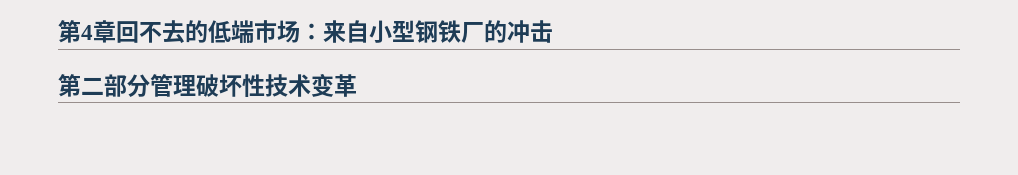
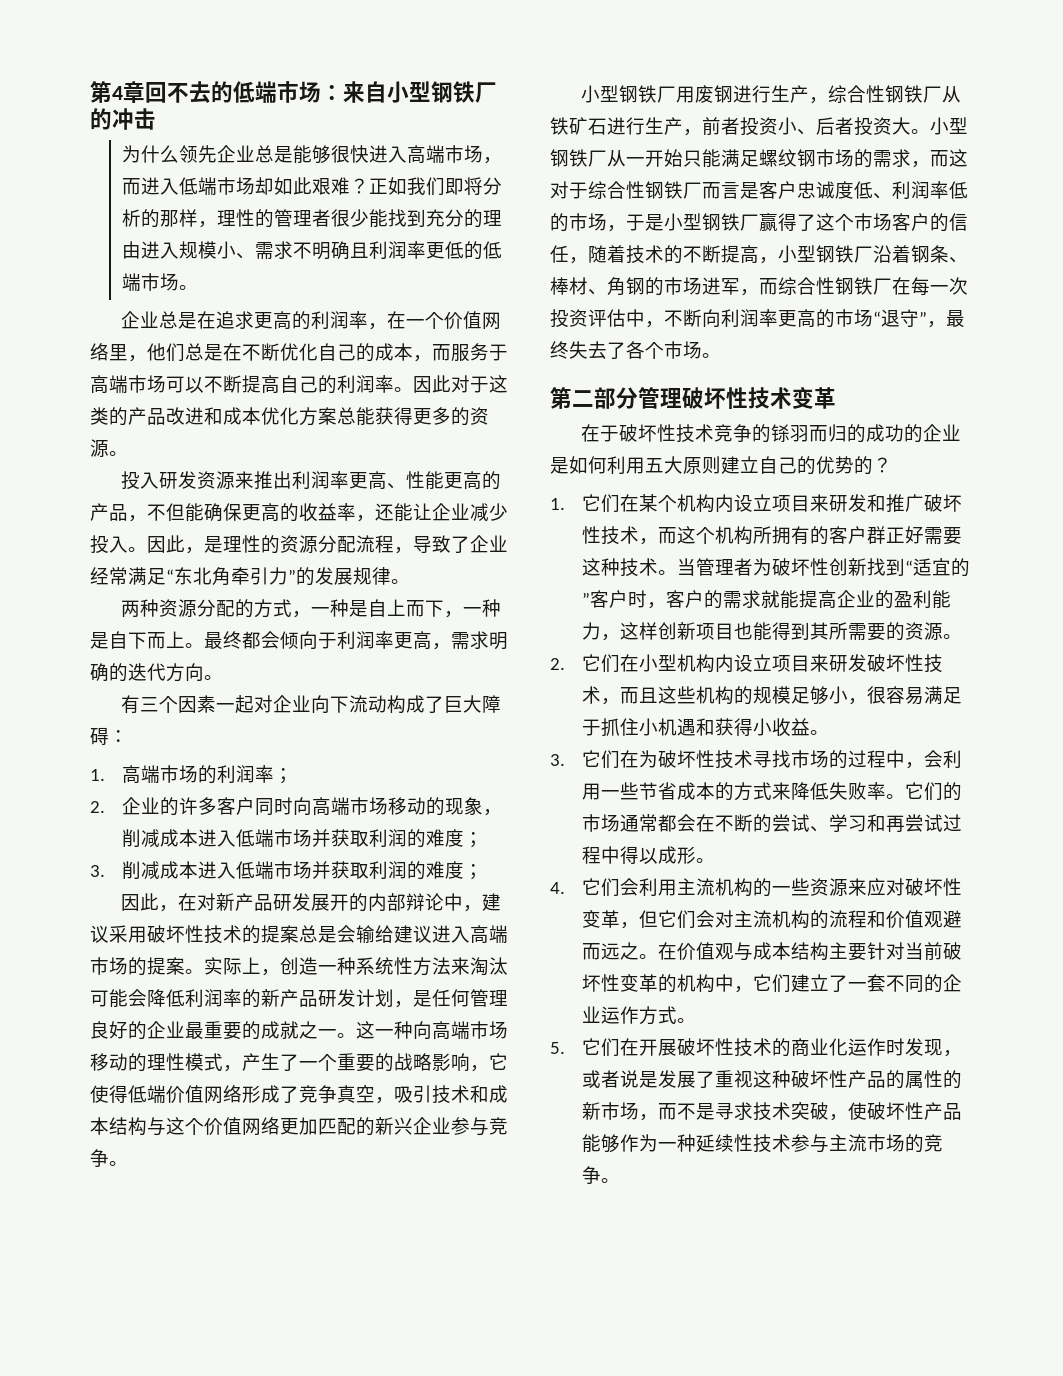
(553, 31) none -> [121,145,502,164] [121,177,502,196] [121,209,502,228] [121,241,502,260] [121,273,198,292] [121,311,502,330] [90,343,508,362] [90,375,508,394] [90,407,489,426] [90,439,128,458] [121,471,502,490] [90,503,508,522] [90,535,508,554] [90,567,410,586] [121,599,502,618] [90,631,508,650] [90,663,223,682] [121,695,502,714] [90,727,128,745] [90,765,293,784] [90,797,502,816] [121,829,483,848] [90,861,483,880] [121,893,502,912] [90,925,508,944] [90,957,508,976] [90,989,508,1008] [90,1021,508,1040] [90,1053,508,1072] [90,1085,508,1104] [90,1117,508,1136] [90,1149,128,1167] [581,85,962,104] [550,117,968,136] [550,149,968,168] [550,181,968,200] [550,212,968,232] [550,245,968,264] [550,277,968,296] [550,309,965,328] [550,341,721,359] // 为什么领先企业总是能够很快进入高端市场，而进入低端市场却如此艰难？正如我们即将分析的那样，理性的管理者很少能找到充分的理由进入规模小、需求不明确且利润率更低的低端市场。 // 企业总是在追求更高的利润率，在一个价值网络里，他们总是在不断优化自己的成本，而服务于高端市场可以不断提高自己的利润率。因此对于这类的产品改进和成本优化方案总能获得更多的资源。 // 投入研发资源来推出利润率更高、性能更高的产品，不但能确保更高的收益率，还能让企业减少投入。因此，是理性的资源分配流程，导致了企业经常满足“东北角牵引力”的发展规律。 // 两种资源分配的方式，一种是自上而下，一种是自下而上。最终都会倾向于利润率更高，需求明确的迭代方向。 // 有三个因素一起对企业向下流动构成了巨大障碍： // 1.高端市场的利润率； // 2.企业的许多客户同时向高端市场移动的现象，削减成本进入低端市场并获取利润的难度； // 3.削减成本进入低端市场并获取利润的难度； // 因此，在对新产品研发展开的内部辩论中，建议采用破坏性技术的提案总是会输给建议进入高端市场的提案。实际上，创造一种系统性方法来淘汰可能会降低利润率的新产品研发计划，是任何管理良好的企业最重要的成就之一。这一种向高端市场移动的理性模式，产生了一个重要的战略影响，它使得低端价值网络形成了竞争真空，吸引技术和成本结构与这个价值网络更加匹配的新兴企业参与竞争。 // 小型钢铁厂用废钢进行生产，综合性钢铁厂从铁矿石进行生产，前者投资小、后者投资大。小型钢铁厂从一开始只能满足螺纹钢市场的需求，而这对于综合性钢铁厂而言是客户忠诚度低、利润率低的市场，于是小型钢铁厂赢得了这个市场客户的信任，随着技术的不断提高，小型钢铁厂沿着钢条、棒材、角钢的市场进军，而综合性钢铁厂在每一次投资评估中，不断向利润率更高的市场“退守”，最终失去了各个市场。
(357, 85) none -> [581,424,962,443] [550,456,892,475] [550,494,962,513] [581,526,962,545] [581,558,970,577] [581,590,951,609] [581,622,962,641] [550,654,943,673] [581,686,962,705] [581,718,829,737] [550,750,962,769] [581,782,962,801] [581,814,962,833] [581,846,715,864] [550,878,962,897] [581,910,962,929] [581,942,962,961] [581,974,962,993] [581,1006,696,1025] [550,1038,962,1057] [581,1070,962,1089] [581,1102,962,1121] [581,1134,943,1153] [581,1166,620,1184] // 在于破坏性技术竞争的铩羽而归的成功的企业是如何利用五大原则建立自己的优势的？ // 1.它们在某个机构内设立项目来研发和推广破坏性技术，而这个机构所拥有的客户群正好需要这种技术。当管理者为破坏性创新找到“适宜的”客户时，客户的需求就能提高企业的盈利能力，这样创新项目也能得到其所需要的资源。 // 2.它们在小型机构内设立项目来研发破坏性技术，而且这些机构的规模足够小，很容易满足于抓住小机遇和获得小收益。 // 3.它们在为破坏性技术寻找市场的过程中，会利用一些节省成本的方式来降低失败率。它们的市场通常都会在不断的尝试、学习和再尝试过程中得以成形。 // 4.它们会利用主流机构的一些资源来应对破坏性变革，但它们会对主流机构的流程和价值观避而远之。在价值观与成本结构主要针对当前破坏性变革的机构中，它们建立了一套不同的企业运作方式。 // 5.它们在开展破坏性技术的商业化运作时发现，或者说是发展了重视这种破坏性产品的属性的新市场，而不是寻求技术突破，使破坏性产品能够作为一种延续性技术参与主流市场的竞争。

